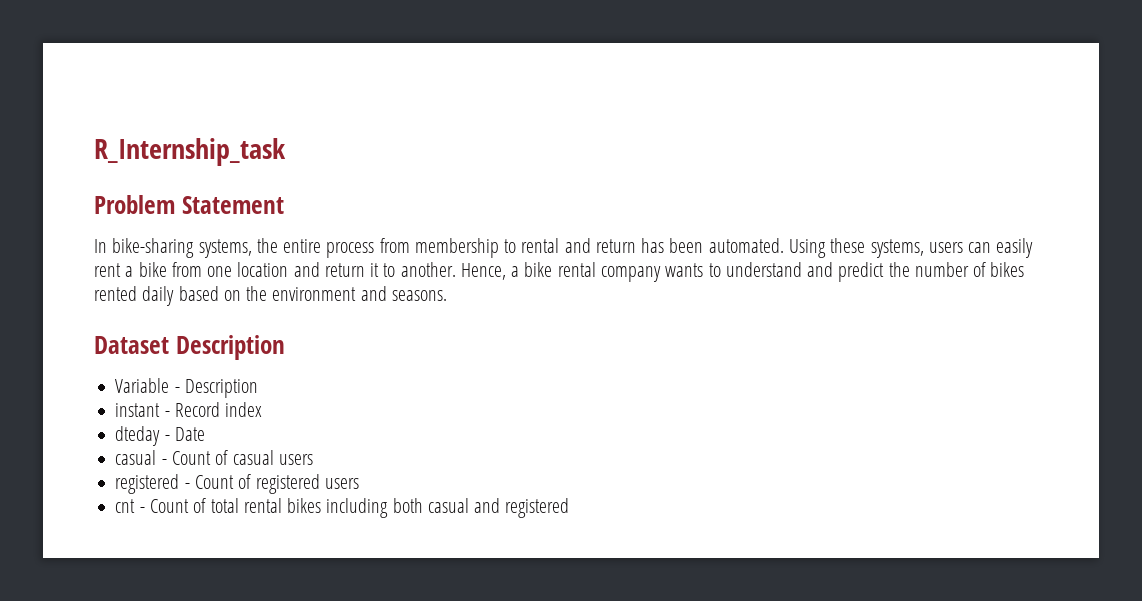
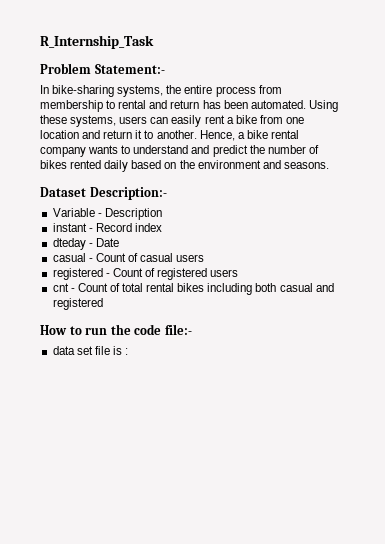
[94,138,286,166] R_Internship_task -> [40,35,154,49] R_Internship_Task
[181,196,284,214] Statement -> [94,64,165,74] Statement:-
[175,335,285,360] Description -> [89,187,167,200] Description:-
(570, 508) none -> [40,324,192,335] [52,346,129,355] // How to run the code file:- // data set file is :

